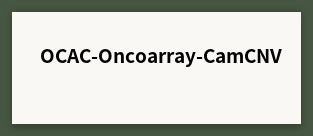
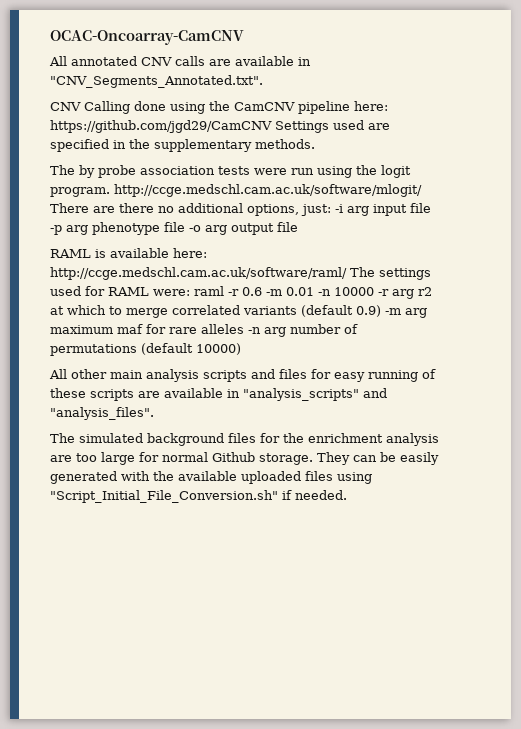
(282, 58) none -> [49,56,311,66] [50,75,263,88] [50,101,388,114] [50,120,390,133] [50,139,315,152] [50,165,411,178] [50,184,422,197] [50,203,431,216] [50,222,298,235] [50,248,207,258] [50,267,431,280] [50,286,432,299] [50,305,427,318] [50,324,358,337] [50,343,241,356] [49,369,436,382] [50,388,387,401] [50,407,154,420] [50,433,439,446] [50,452,439,465] [50,471,372,484] [50,490,347,503] // All annotated CNV calls are available in "CNV_Segments_Annotated.txt". // CNV Calling done using the CamCNV pipeline here: https://github.com/jgd29/CamCNV Settings used are specified in the supplementary methods. // The by probe association tests were run using the logit program. http://ccge.medschl.cam.ac.uk/software/mlogit/ There are there no additional options, just: -i arg input file -p arg phenotype file -o arg output file // RAML is available here: http://ccge.medschl.cam.ac.uk/software/raml/ The settings used for RAML were: raml -r 0.6 -m 0.01 -n 10000 -r arg r2 at which to merge correlated variants (default 0.9) -m arg maximum maf for rare alleles -n arg number of permutations (default 10000) // All other main analysis scripts and files for easy running of these scripts are available in "analysis_scripts" and "analysis_files". // The simulated background files for the enrichment analysis are too large for normal Github storage. They can be easily generated with the available uploaded files using "Script_Initial_File_Conversion.sh" if needed.

